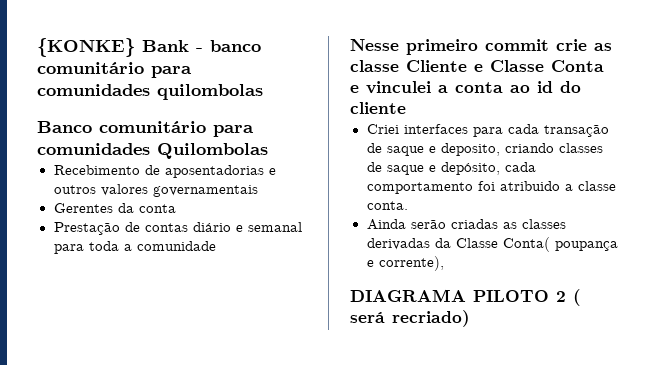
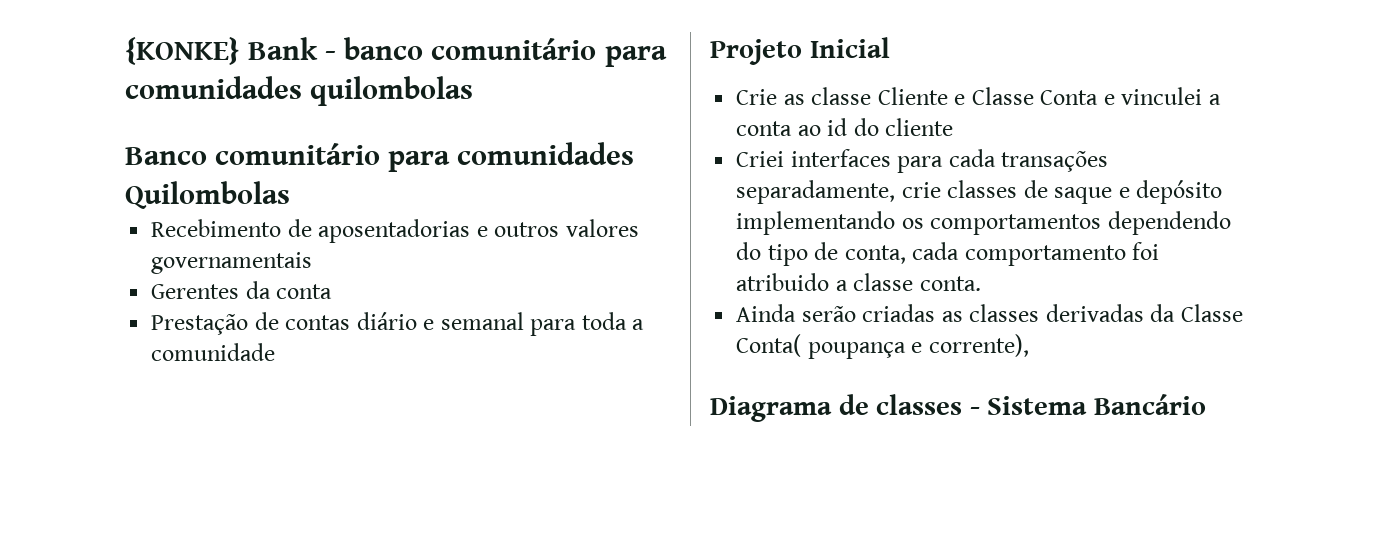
[350,39,587,55] Nesse primeiro commit crie -> [710,37,890,65] [736,89,778,105] Projeto Inicial // Crie
[543,124,609,137] [366,143,603,156] [366,162,500,175] transação de saque e deposito, criando classes de saque e depósito, -> [1001,151,1109,172] [736,180,1223,204] [736,211,1231,235] [736,242,906,266] transações separadamente, crie classes de saque e depósito implementando os comportamentos dependendo do tipo de conta,
[350,289,581,306] [350,310,470,327] DIAGRAMA PILOTO 2 ( será recriado) -> [710,394,1206,422] Diagrama de classes - Sistema Bancário

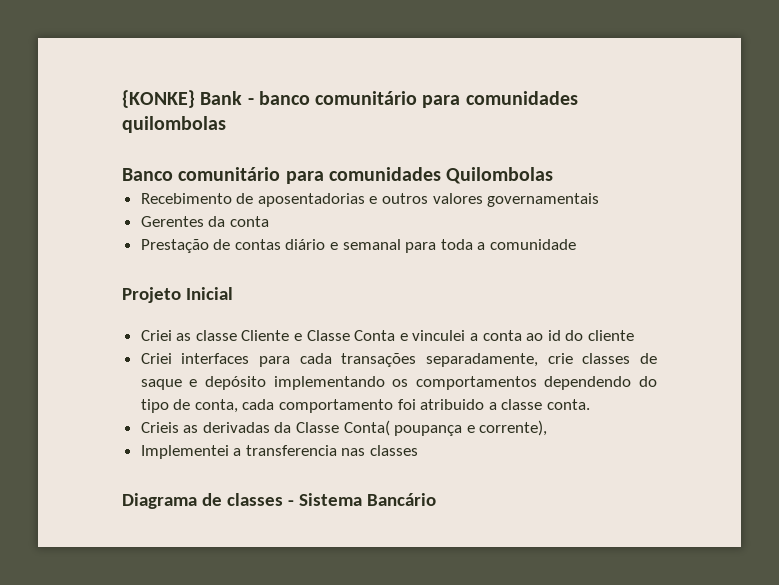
[736,89,778,105] Crie -> [140,330,172,341] Criei
[736,304,1040,322] Ainda serão criadas as classes -> [140,422,199,433] Crieis as
(1029, 345) none -> [140,445,419,459] // Implementei a transferencia nas classes

